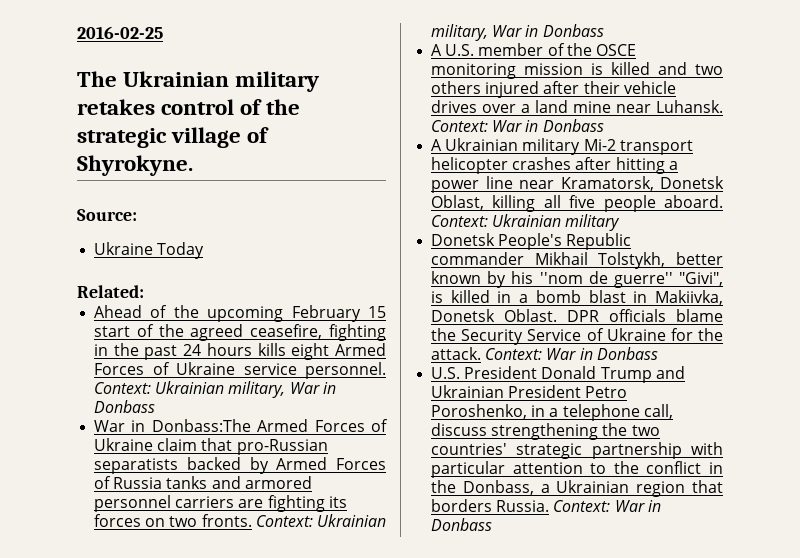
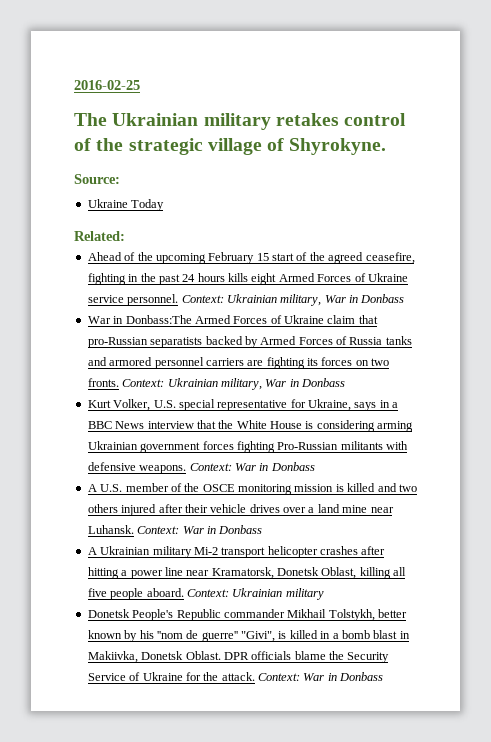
(604, 30) none -> [87,399,399,411] [87,420,414,432] [87,441,408,453] [87,462,315,474] // Kurt Volker, U.S. special representative for Ukraine, says in a BBC News interview that the White House is considering arming Ukrainian government forces fighting Pro-Russian militants with defensive weapons. Context: War in Donbass
[431,366,685,383] [431,385,628,398] [431,404,673,421] [431,423,660,440] [431,442,723,459] [431,461,723,478] [431,480,723,497] [431,499,661,512] [431,518,493,531] // U.S. President Donald Trump and Ukrainian President Petro Poroshenko, in a telephone call, discuss strengthening the two countries' strategic partnership with particular attention to the conflict in the Donbass, a Ukrainian region that borders Russia. Context: War in Donbass -> (384, 676) none

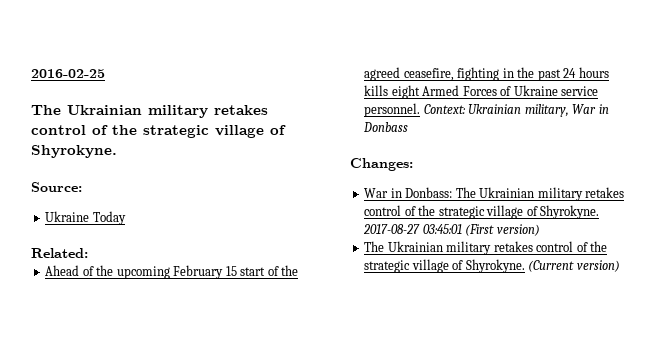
[87,315,378,324] [87,336,412,348] [87,357,390,369] [87,378,345,390] [87,399,399,411] [87,420,414,432] [87,441,408,453] [87,462,315,474] [87,483,417,495] [87,504,394,516] [87,525,263,534] [87,546,386,558] [87,567,407,579] [87,588,324,600] [87,609,407,621] [87,630,410,642] [87,651,390,663] [87,672,384,681] // War in Donbass:The Armed Forces of Ukraine claim that pro-Russian separatists backed by Armed Forces of Russia tanks and armored personnel carriers are fighting its forces on two fronts. Context: Ukrainian military, War in Donbass // Kurt Volker, U.S. special representative for Ukraine, says in a BBC News interview that the White House is considering arming Ukrainian government forces fighting Pro-Russian militants with defensive weapons. Context: War in Donbass // A U.S. member of the OSCE monitoring mission is killed and two others injured after their vehicle drives over a land mine near Luhansk. Context: War in Donbass // A Ukrainian military Mi-2 transport helicopter crashes after hitting a power line near Kramatorsk, Donetsk Oblast, killing all five people aboard. Context: Ukrainian military // Donetsk People's Republic commander Mikhail Tolstykh, better known by his ''nom de guerre'' "Givi", is killed in a bomb blast in Makiivka, Donetsk Oblast. DPR officials blame the Security Service of Ukraine for the attack. Context: War in Donbass -> [350,158,413,171] [364,187,625,201] [364,205,600,219] [363,224,540,236] [364,241,608,255] [364,259,620,273] // Changes: // War in Donbass: The Ukrainian military retakes control of the strategic village of Shyrokyne. 2017-08-27 03:45:01 (First version) // The Ukrainian military retakes control of the strategic village of Shyrokyne. (Current version)

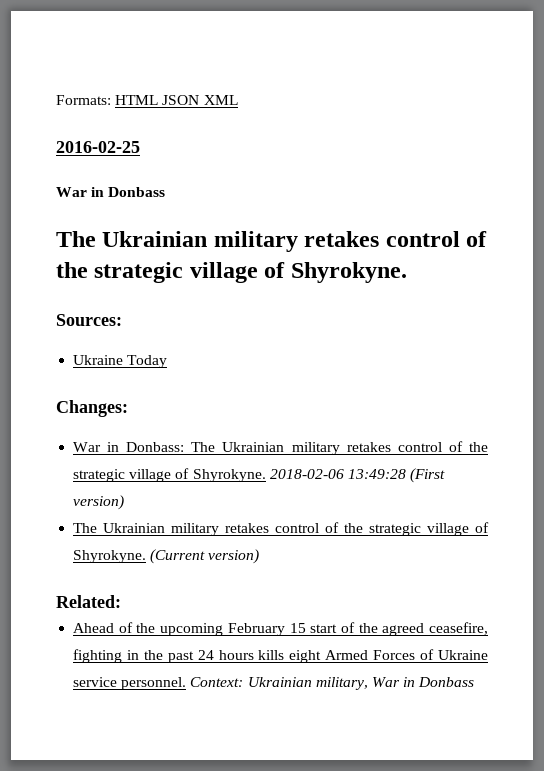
[31,69,105,78] 2016-02-25 -> [56,95,238,105] [56,141,140,153] [56,187,166,197] Formats: HTML JSON XML // 2016-02-25 // War in Donbass
[31,182,82,192] Source: -> [56,314,122,326] Sources:
(126, 218) none -> [56,400,128,417] [73,441,488,455] [73,468,446,483] [73,495,125,510] [73,522,490,536] [73,549,260,564] // Changes: // War in Donbass: The Ukrainian military retakes control of the strategic village of Shyrokyne. 2018-02-06 13:49:28 (First version) // The Ukrainian military retakes control of the strategic village of Shyrokyne. (Current version)
[350,158,413,171] [364,187,625,201] [364,205,600,219] [363,224,540,236] [364,241,608,255] [364,259,620,273] // Changes: // War in Donbass: The Ukrainian military retakes control of the strategic village of Shyrokyne. 2017-08-27 03:45:01 (First version) // The Ukrainian military retakes control of the strategic village of Shyrokyne. (Current version) -> (475, 682) none

